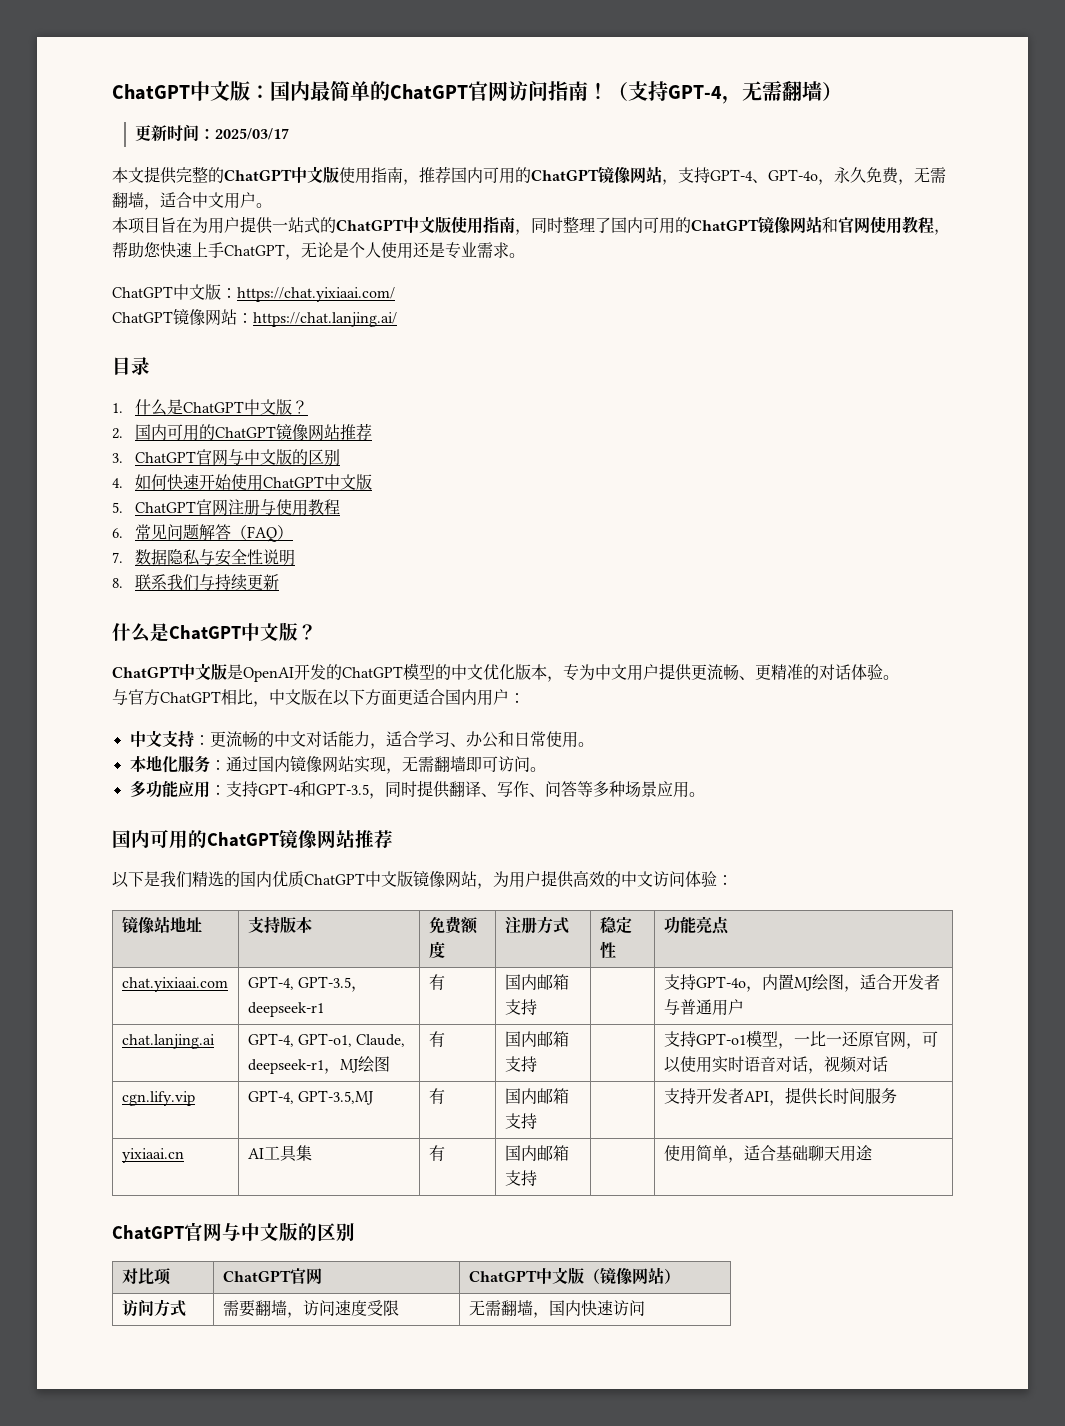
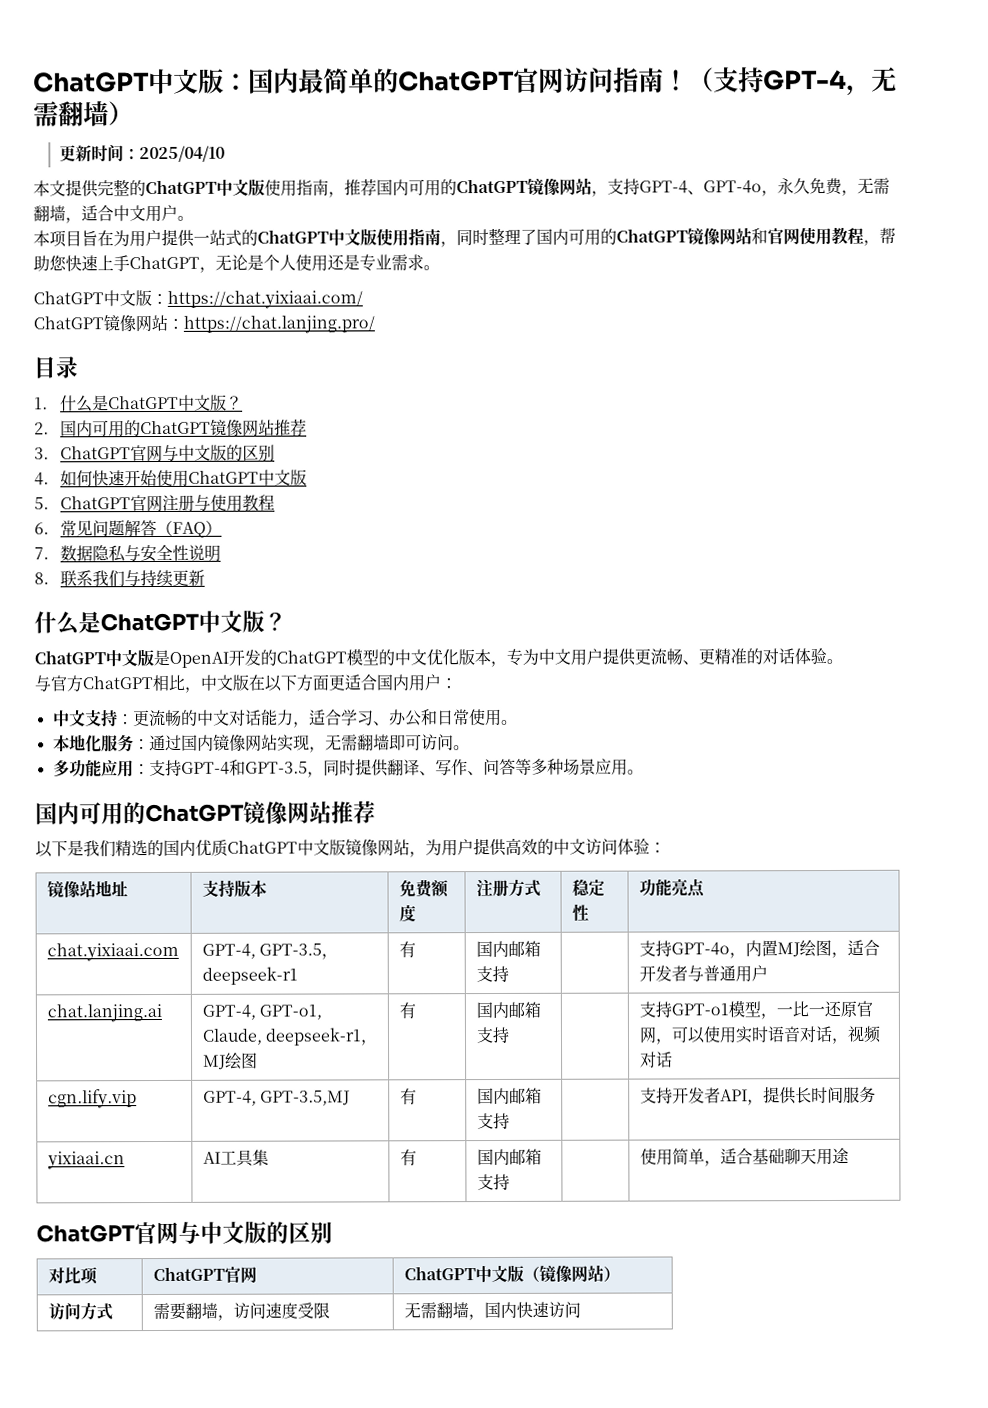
[215,128,290,140] 2025/03/17 -> [138,145,225,163] 2025/04/10
[253,312,397,327] https://chat.lanjing.ai/ -> [183,315,375,334] https://chat.lanjing.pro/

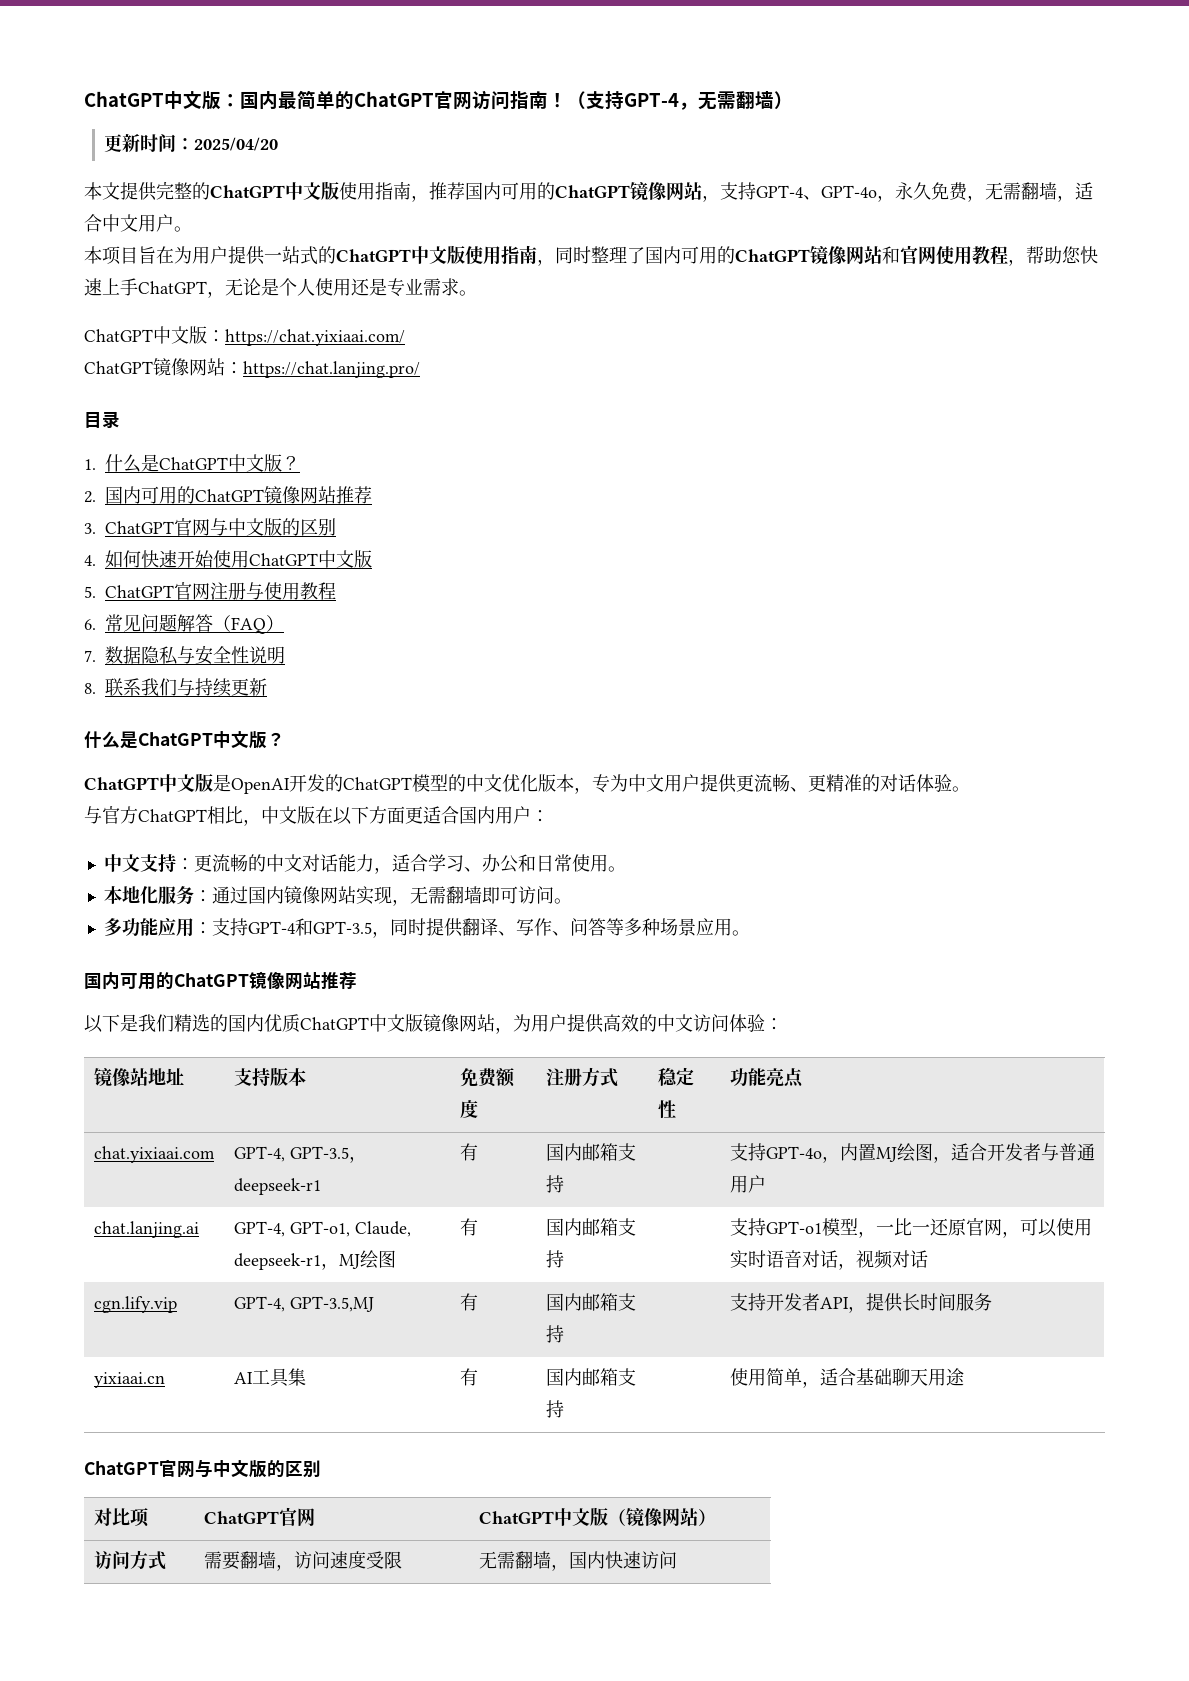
[138,145,225,163] 2025/04/10 -> [194,137,279,151] 2025/04/20

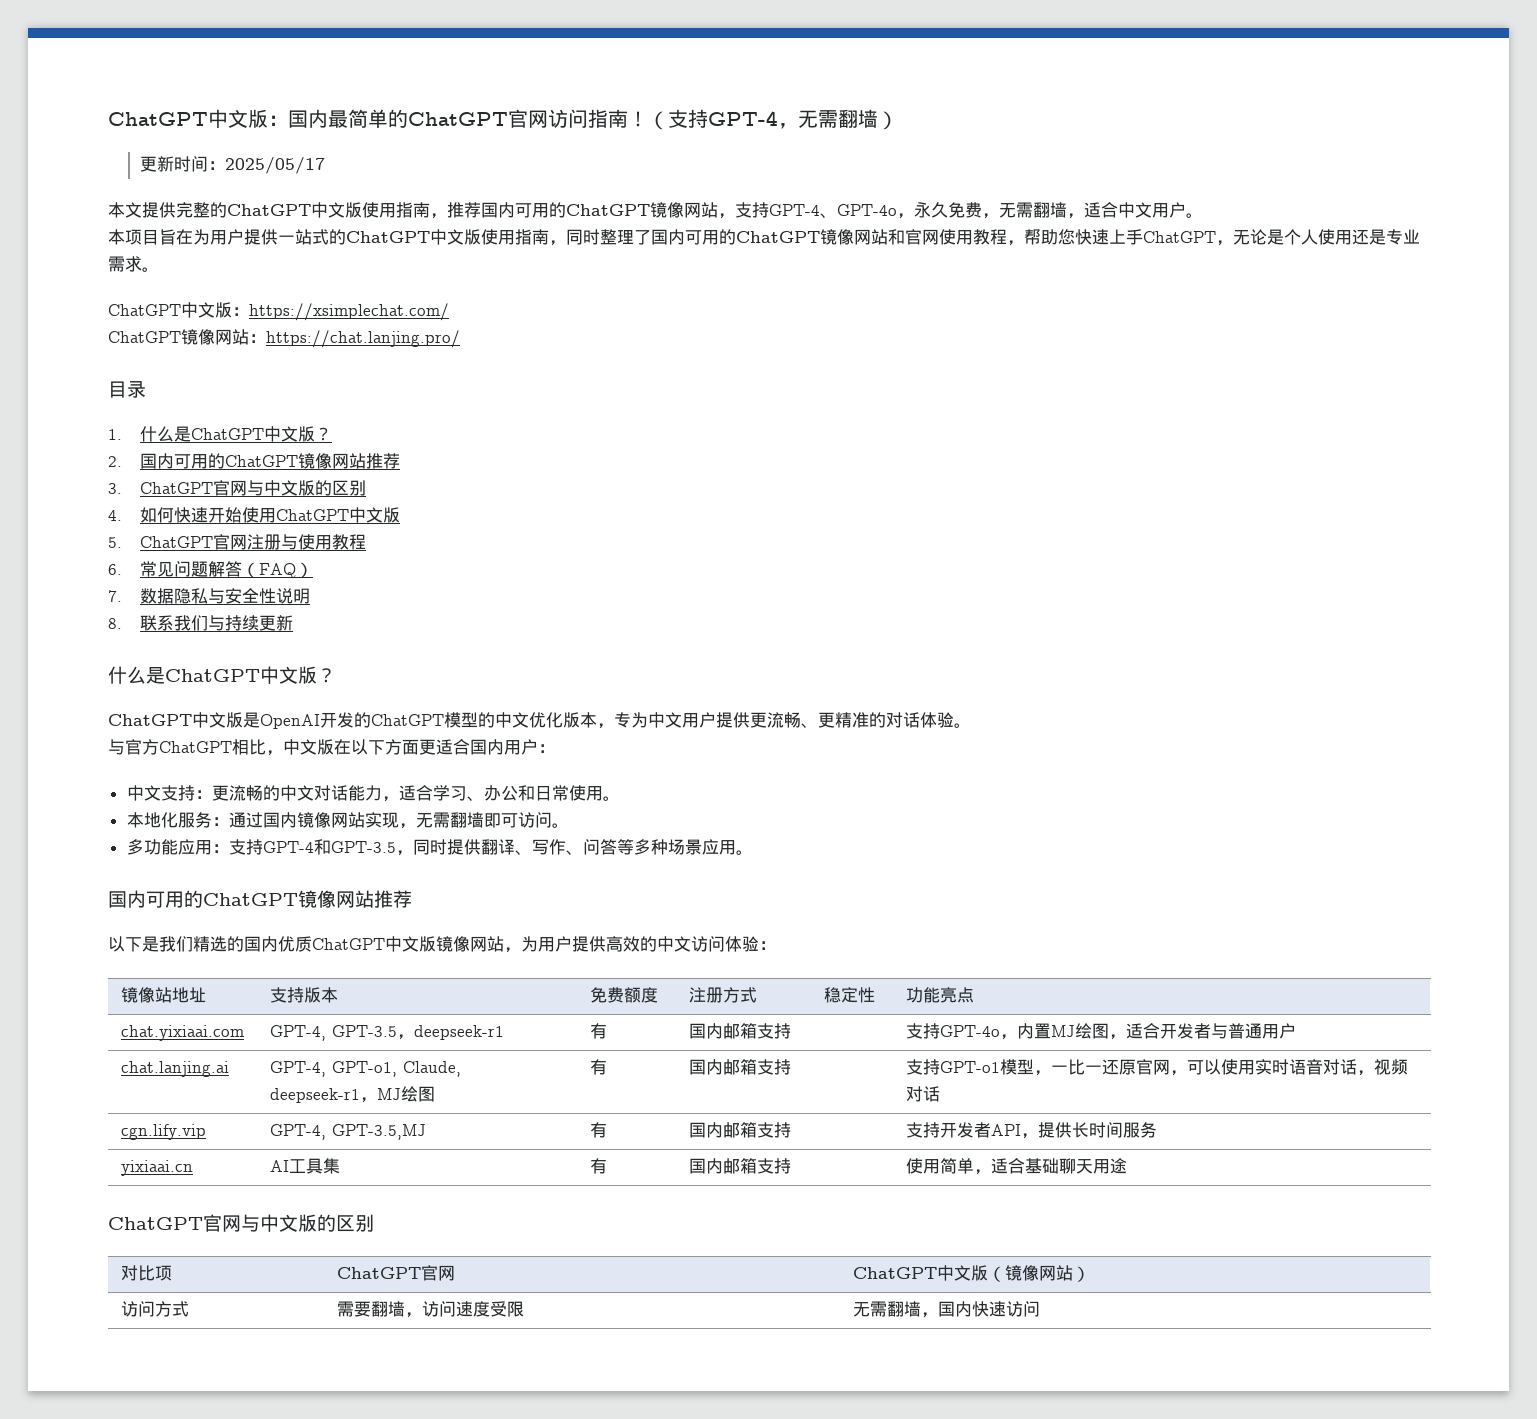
[194,137,279,151] 2025/04/20 -> [224,157,325,174] 2025/05/17
[225,329,405,346] https://chat.yixiaai.com/ -> [249,303,449,321] https://xsimplechat.com/

